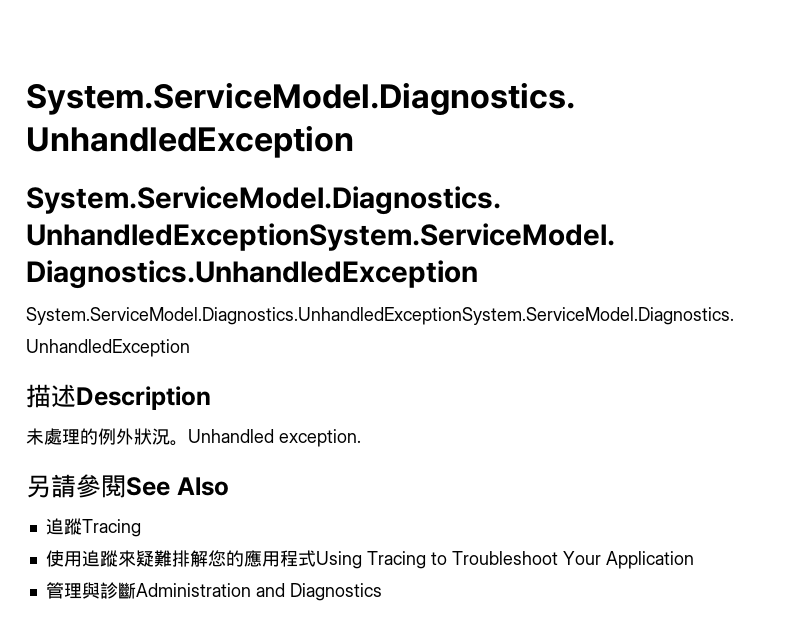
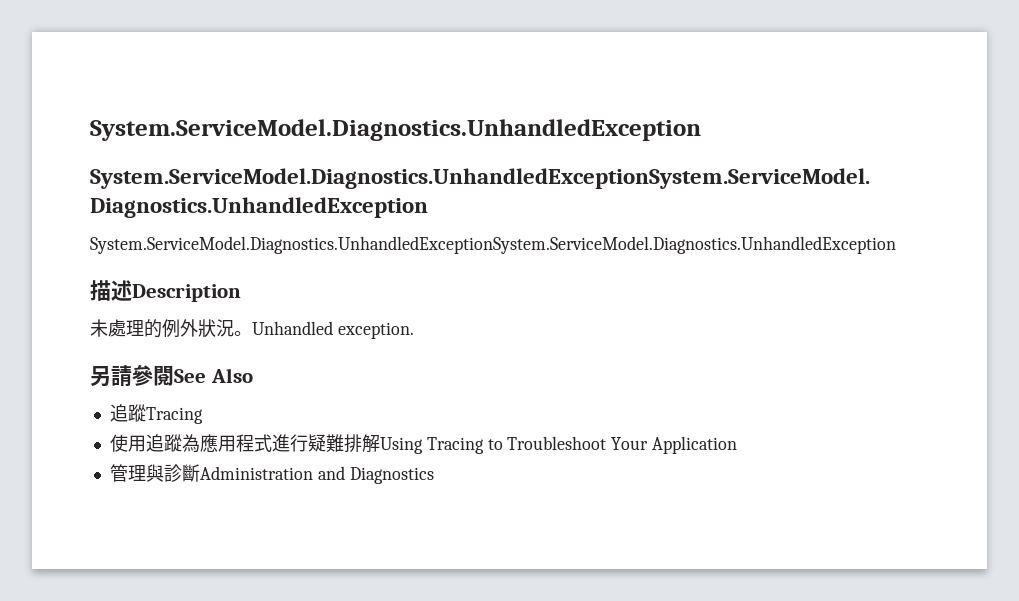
[117,550,316,567] 來疑難排解您的應用程式 -> [181,434,380,453] 為應用程式進行疑難排解

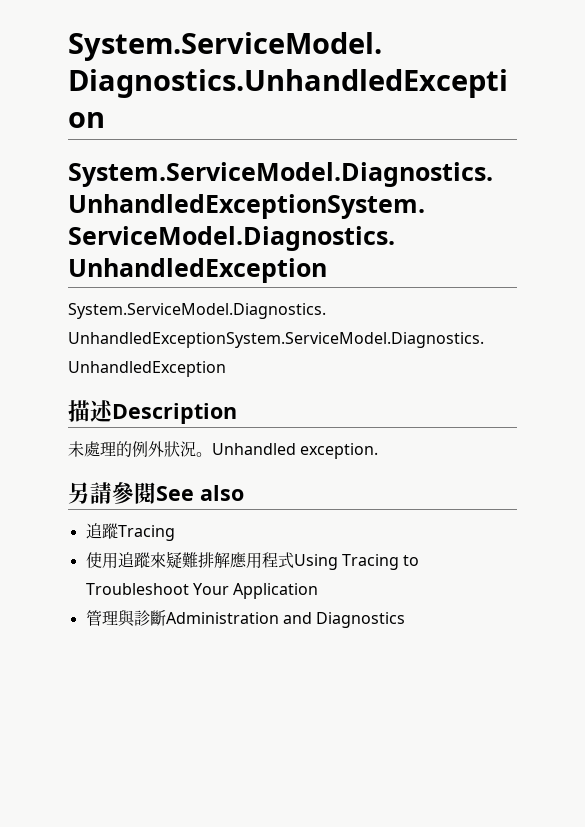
[210,368,253,383] Also -> [200,485,244,501] also
[181,434,380,453] 為應用程式進行疑難排解 -> [149,551,294,569] 來疑難排解應用程式

